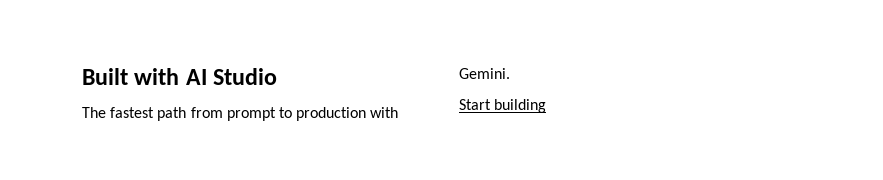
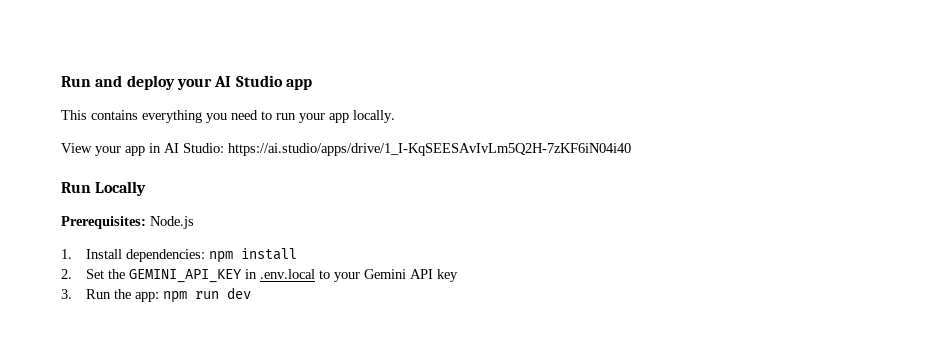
[82,68,278,85] [82,107,399,121] [459,68,510,79] [459,99,547,113] Built with AI Studio // The fastest path from prompt to production with Gemini. // Start building -> [61,75,312,90] [61,110,395,123] [61,143,631,156] [61,181,147,196] [61,216,194,229] [61,248,298,263] [61,269,459,283] [61,287,252,303] Run and deploy your AI Studio app // This contains everything you need to run your app locally. // View your app in AI Studio: https://ai.studio/apps/drive/1_I-KqSEESAvIvLm5Q2H-7zKF6iN04i40 // Run Locally // Prerequisites: Node.js // 1. Install dependencies: npm install // 2. Set the GEMINI_API_KEY in .env.local to your Gemini API key // 3. Run the app: npm run dev

